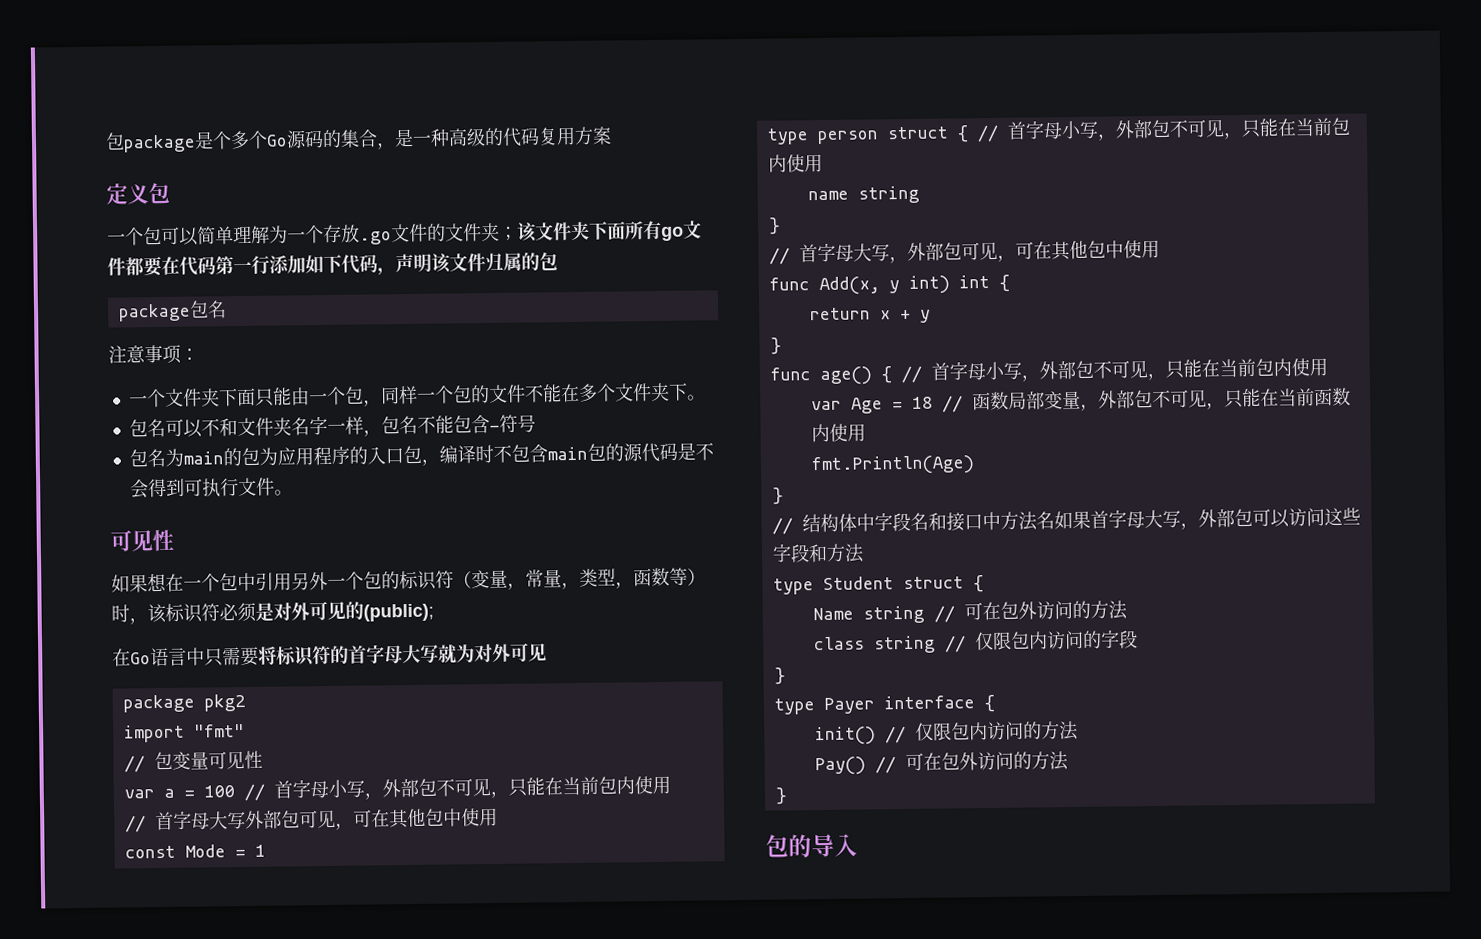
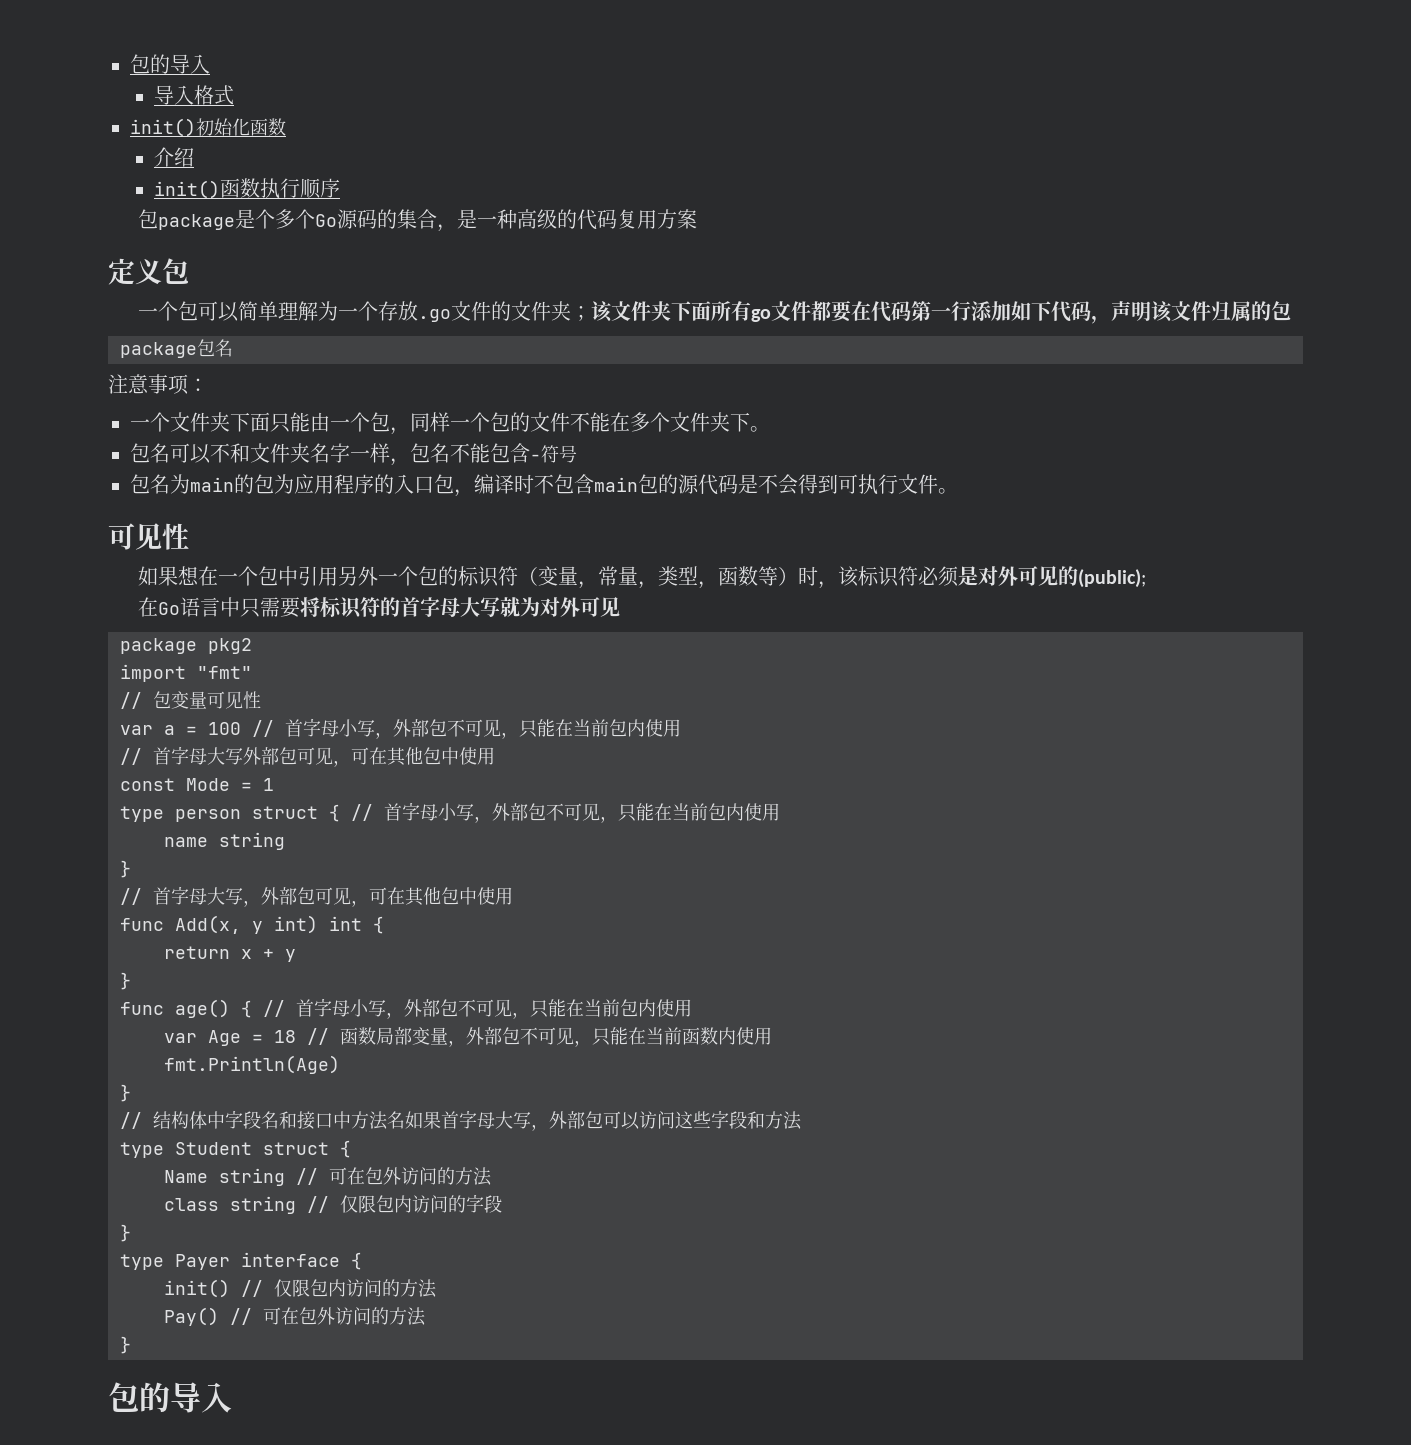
[105,132,125,151] 包 -> [130,54,210,74] [154,85,235,105] [130,118,286,137] [154,147,195,167] [154,178,341,199] [137,209,158,229] 包的导入 // 导入格式 // init()初始化函数 // 介绍 // init()函数执行顺序 // 包

